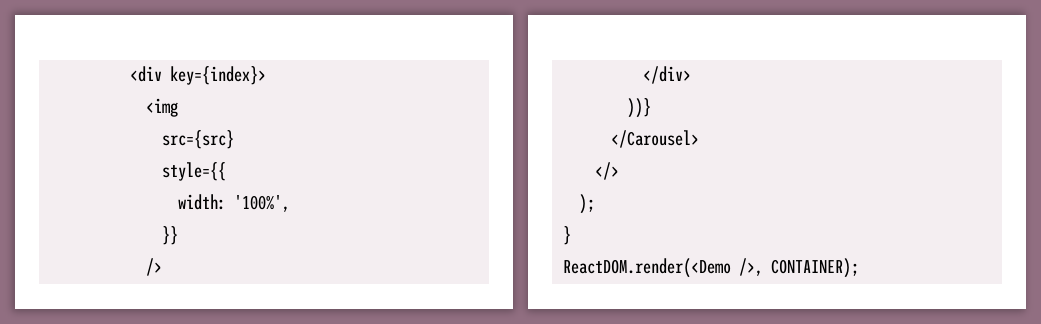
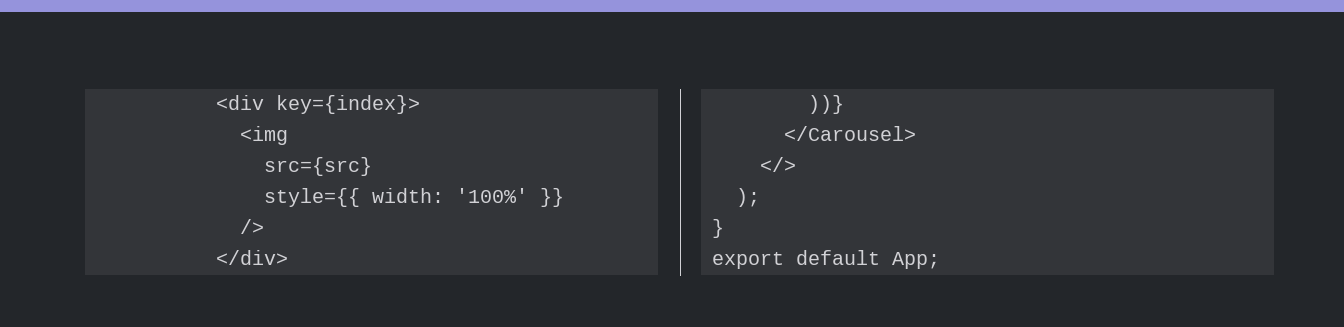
[177,194,290,212] // width: '100%', // -> [372,188,529,203] width: '100%'
[562,258,859,278] ReactDOM.render(<Demo />, CONTAINER); -> [712,250,941,269] export default App;

